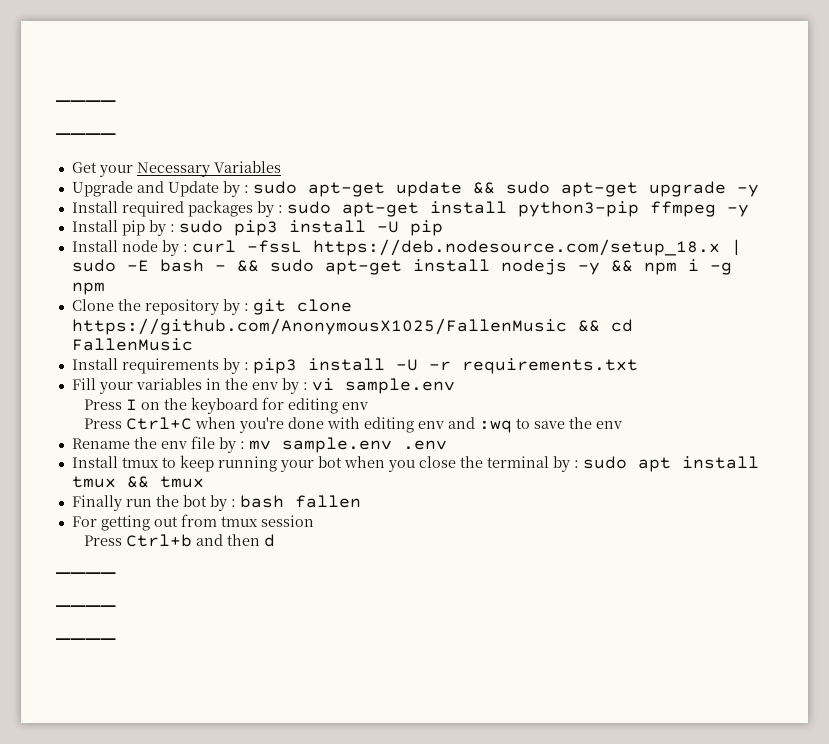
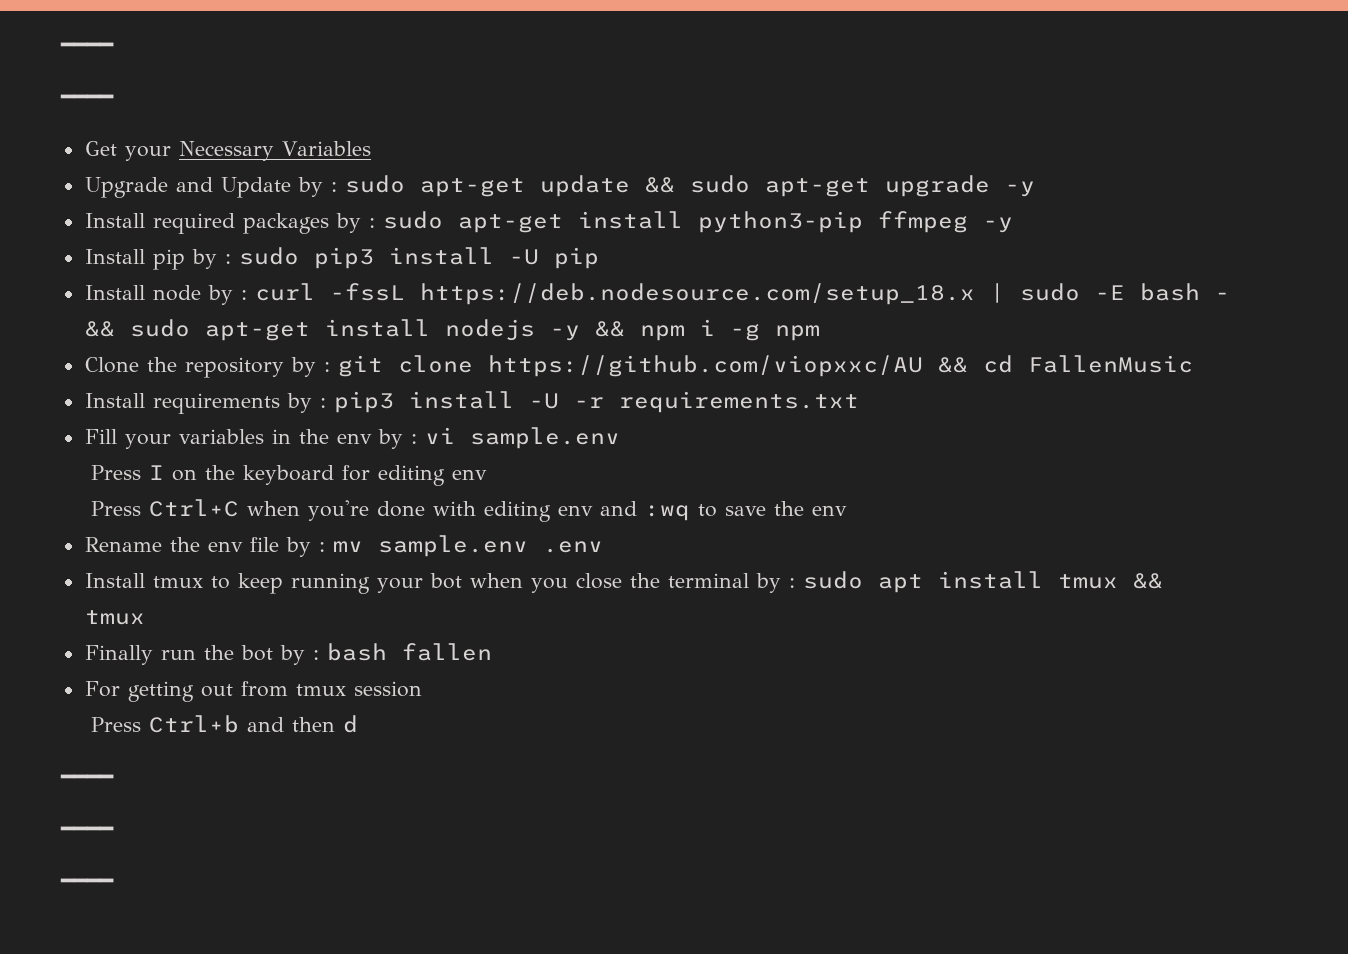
[71,318,567,335] https://github.com/AnonymousX1025/FallenMusic -> [487,355,923,377] https://github.com/viopxxc/AU

